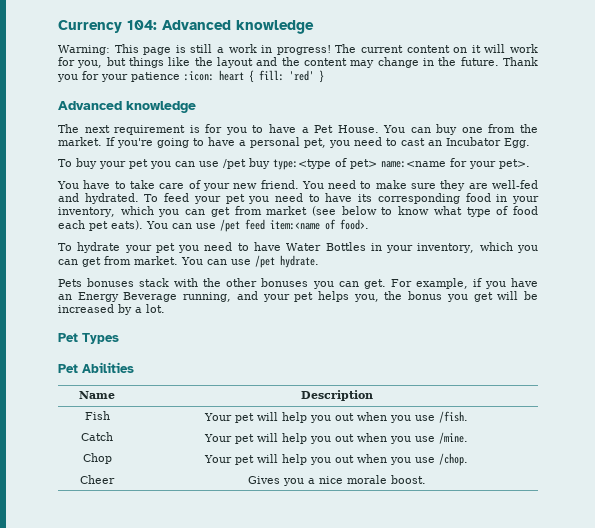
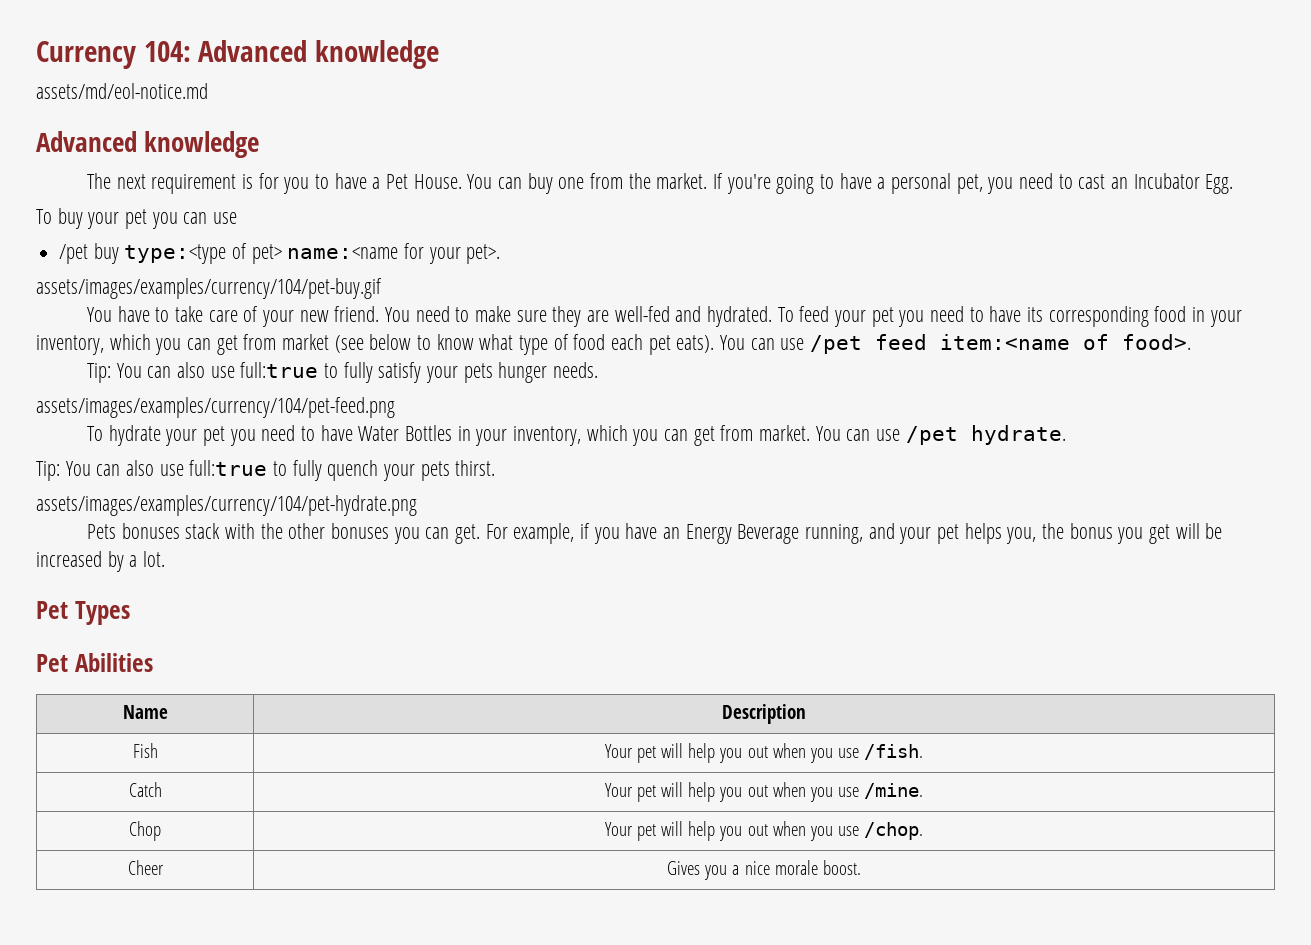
[58,44,539,55] [58,57,538,68] [57,70,324,83] Warning: This page is still a work in progress! The current content on it will work for you, but things like the layout and the content may change in the future. Thank you for your patience :icon: heart { fill: 'red' } -> [36,83,208,99] assets/md/eol-notice.md
(219, 164) none -> (238, 218) //
(530, 164) none -> [36,278,382,299] // assets/images/examples/currency/104/pet-buy.gif
(369, 224) none -> [86,362,598,383] [36,397,395,418] // Tip: You can also use full:true to fully satisfy your pets hunger needs. // assets/images/examples/currency/104/pet-feed.png
(319, 261) none -> [36,460,496,481] [36,495,417,516] // Tip: You can also use full:true to fully quench your pets thirst. // assets/images/examples/currency/104/pet-hydrate.png

